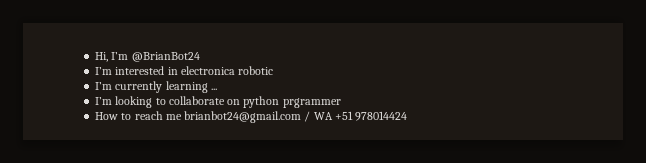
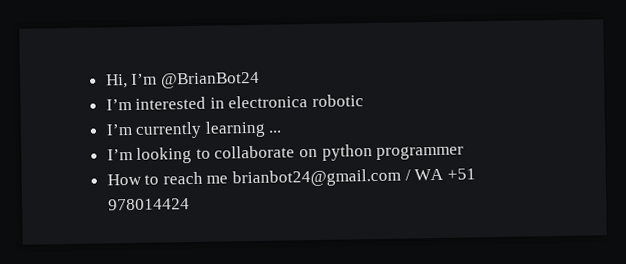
[282,98,341,108] prgrammer -> [376,145,465,160] programmer

